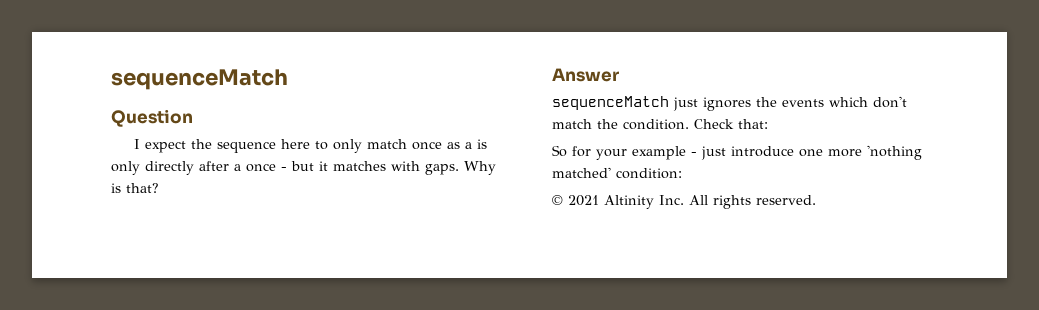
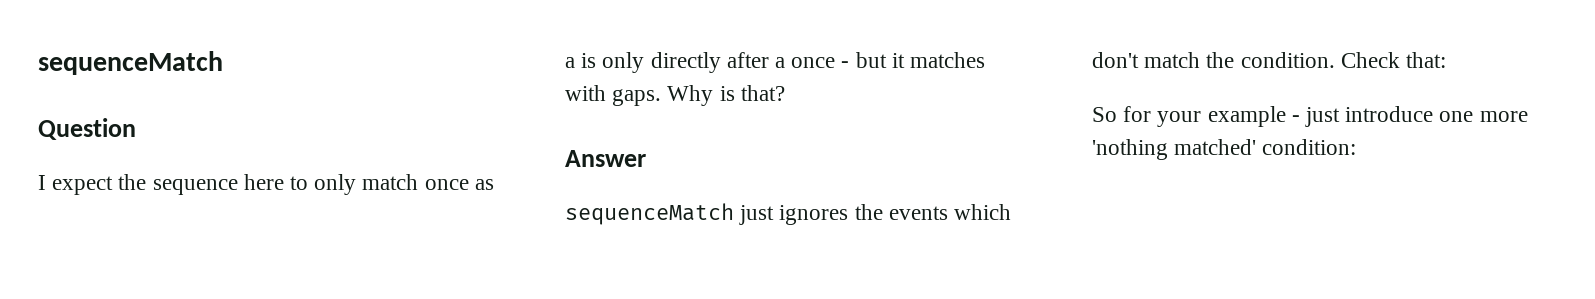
[552,195,816,209] // © 2021 Altinity Inc. All rights reserved. -> (1357, 147) none

